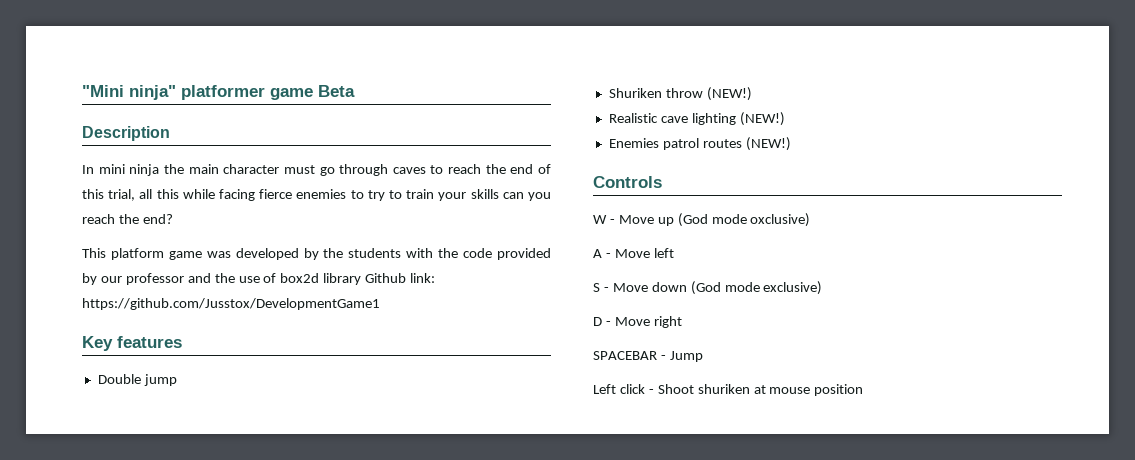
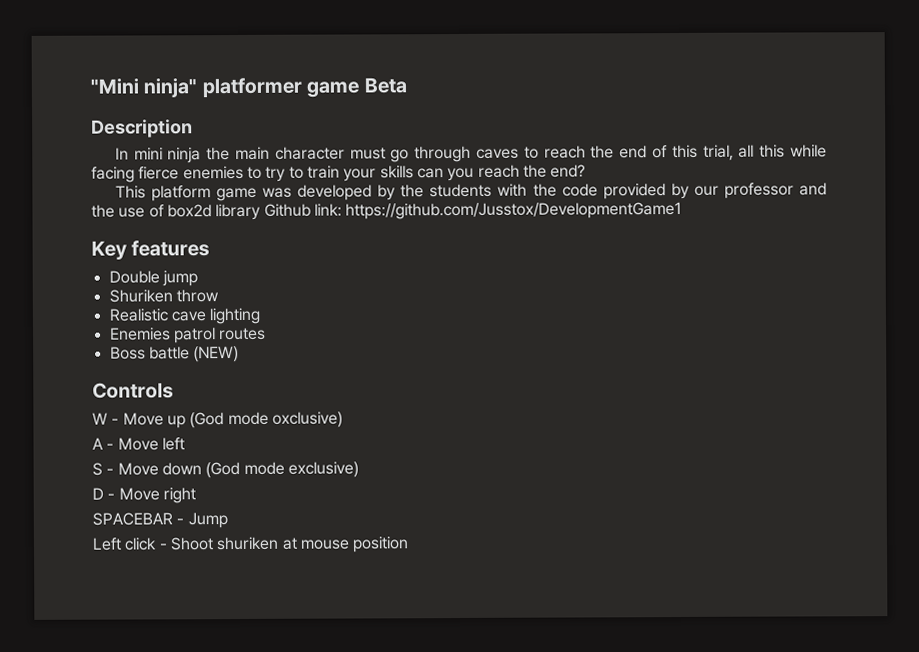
[706,87,752,101] (NEW!) -> (219, 296) none
[739,112,785,126] (NEW!) -> (261, 316) none
[745,137,791,151] (NEW!) -> [109,346,240,363] // Boss battle (NEW)

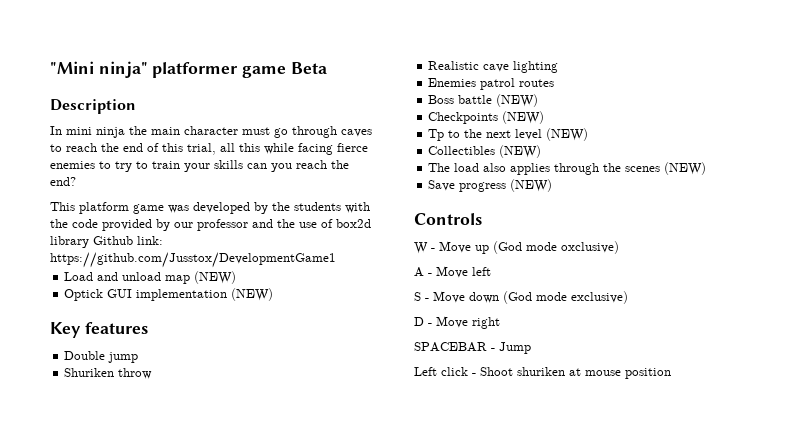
(683, 210) none -> [64,271,237,284] [64,288,274,301] // Load and unload map (NEW) // Optick GUI implementation (NEW)
(240, 354) none -> [428,111,545,124] [428,128,589,141] [428,145,542,158] [428,162,707,175] [428,179,553,192] // Checkpoints (NEW) // Tp to the next level (NEW) // Collectibles (NEW) // The load also applies through the scenes (NEW) // Save progress (NEW)

